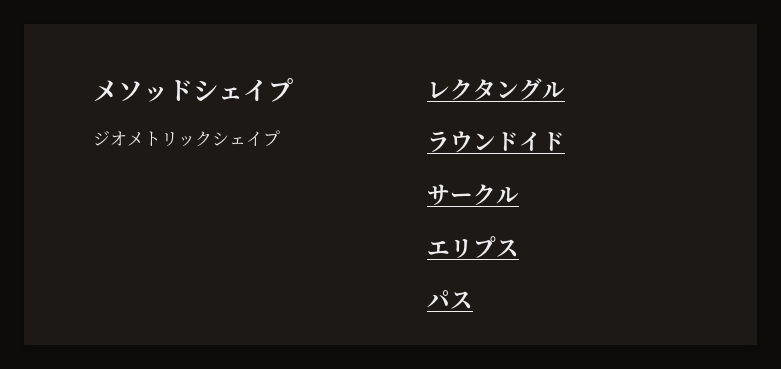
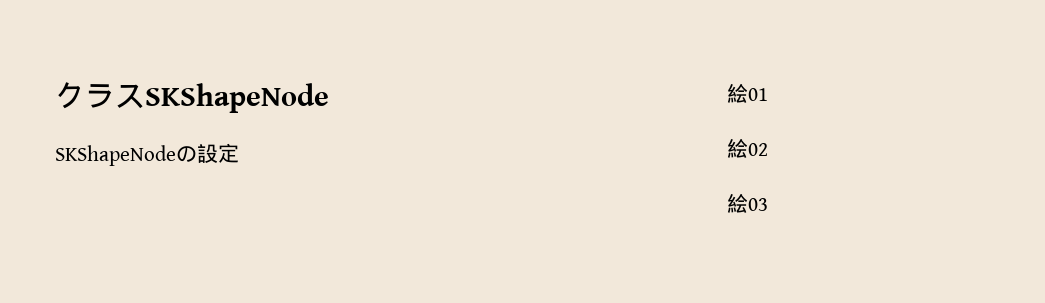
[93,78,293,102] [93,130,280,147] [427,78,565,101] [427,131,565,153] [427,184,519,206] [427,236,519,258] [427,290,473,309] メソッドシェイプ // ジオメトリックシェイプ // レクタングル // ラウンドイド // サークル // エリプス // パス -> [55,82,329,113] [55,143,239,166] [727,84,768,103] [727,139,768,158] [727,194,768,213] クラスSKShapeNode // SKShapeNodeの設定 // 絵01 // 絵02 // 絵03

